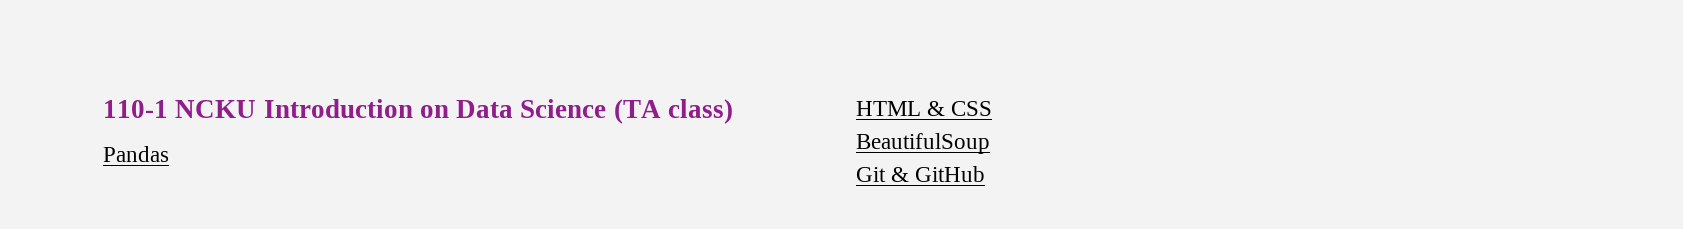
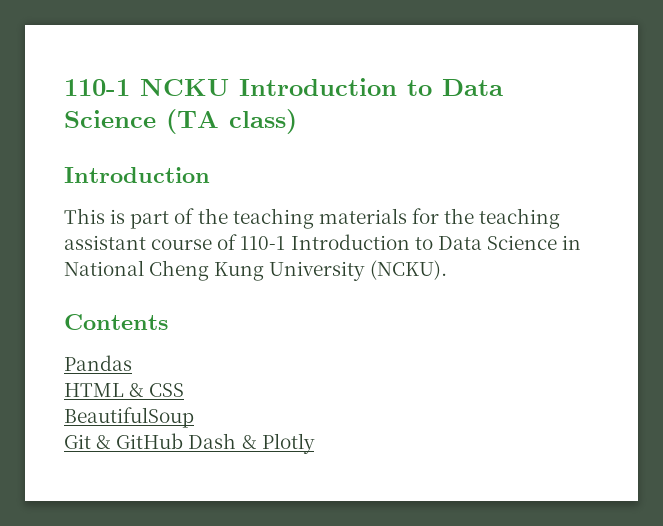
[419,105,449,118] on -> [407,80,432,96] to
(734, 111) none -> [64,167,210,183] [64,208,561,229] [64,234,582,250] [64,260,447,281] [64,314,168,330] // Introduction // This is part of the teaching materials for the teaching assistant course of 110-1 Introduction to Data Science in National Cheng Kung University (NCKU). // Contents
(986, 174) none -> [188,433,315,454] Dash & Plotly

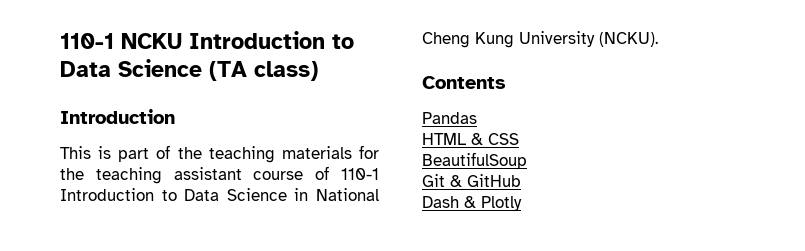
(184, 441) none -> (521, 180) //

